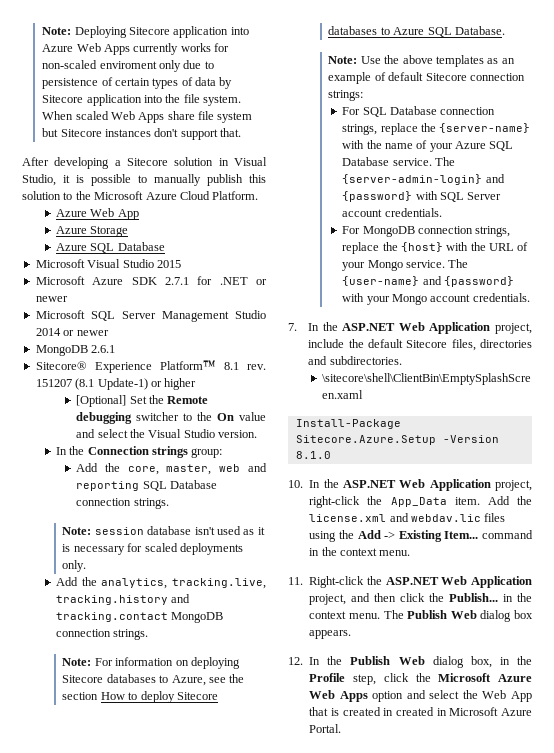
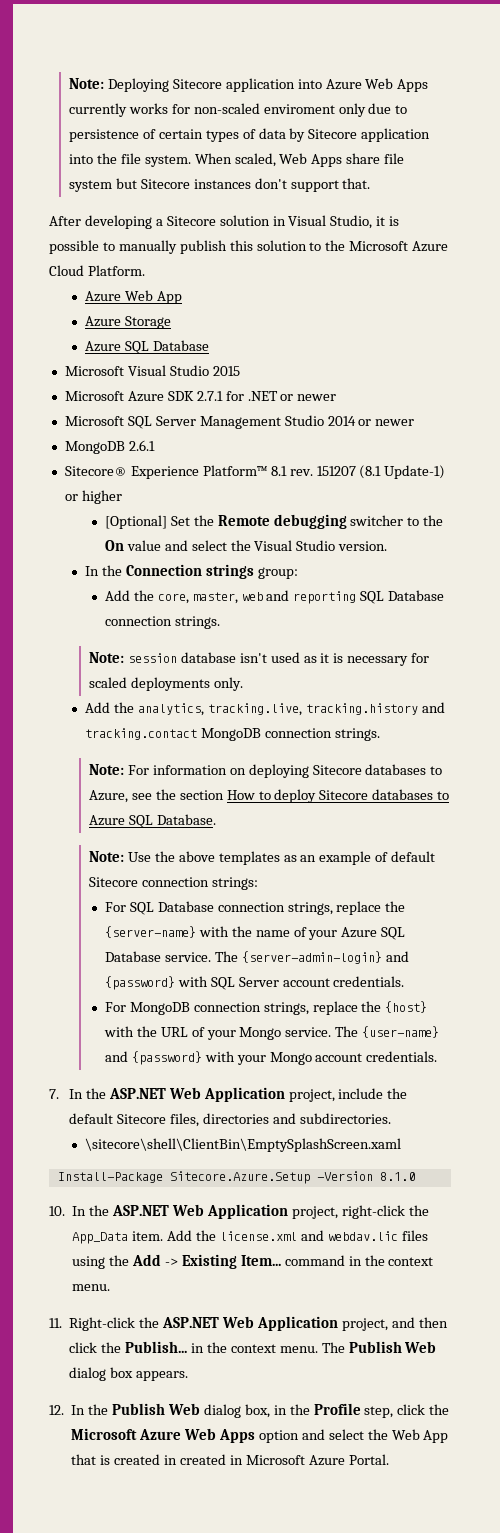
[75,111,109,120] scaled -> [234,153,276,167] scaled,

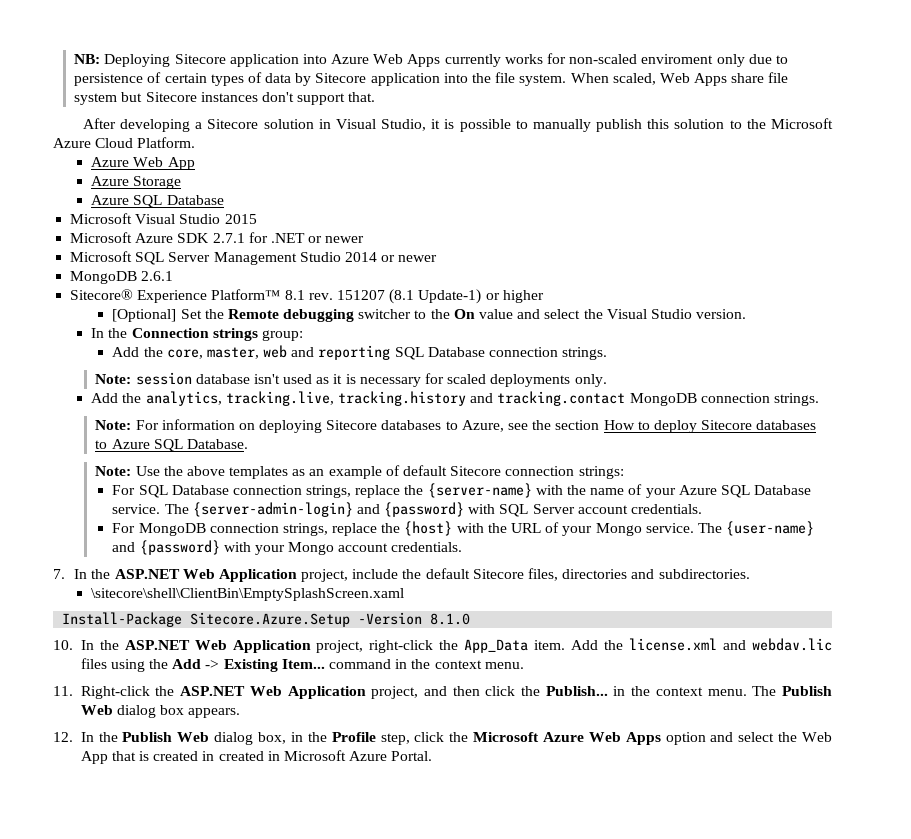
[68,78,104,89] Note: -> [74,54,101,64] NB:

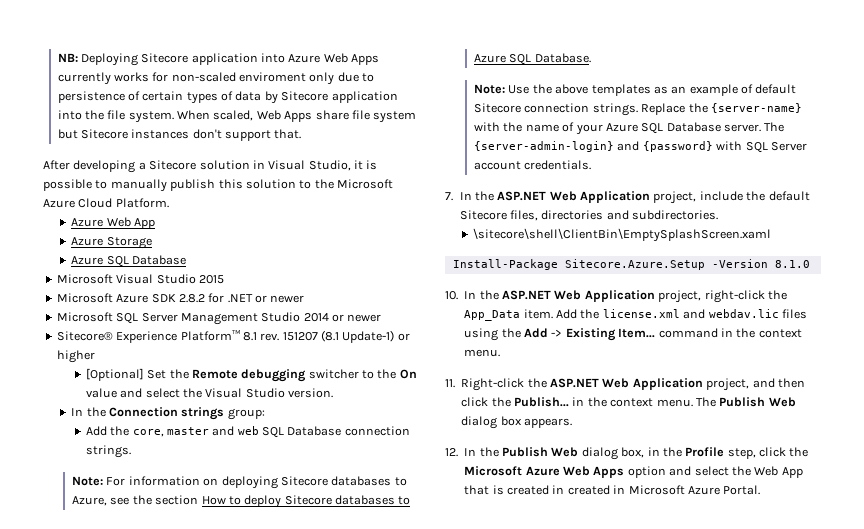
[212,233,245,243] 2.7.1 -> [178,294,205,303] 2.8.2
[70,271,174,284] // MongoDB 2.6.1 -> (382, 318) none
[206,345,391,360] master, web and reporting -> [166,426,259,436] master and web
[95,372,607,387] [91,391,819,406] // Note: session database isn't used as it is necessary for scaled deployments only. // Add the analytics, tracking.live, tracking.history and tracking.contact MongoDB connection strings. -> (131, 451) none
[578,466,624,479] [112,485,401,498] strings: // For SQL Database connection strings, replace -> [592,103,686,116] strings. Replace
[112,504,161,514] service. -> [724,124,762,132] server.
[112,521,815,536] [112,540,463,555] // For MongoDB connection strings, replace the {host} with the URL of your Mongo service. The {user-name} and {password} with your Mongo account credentials. -> (592, 165) none

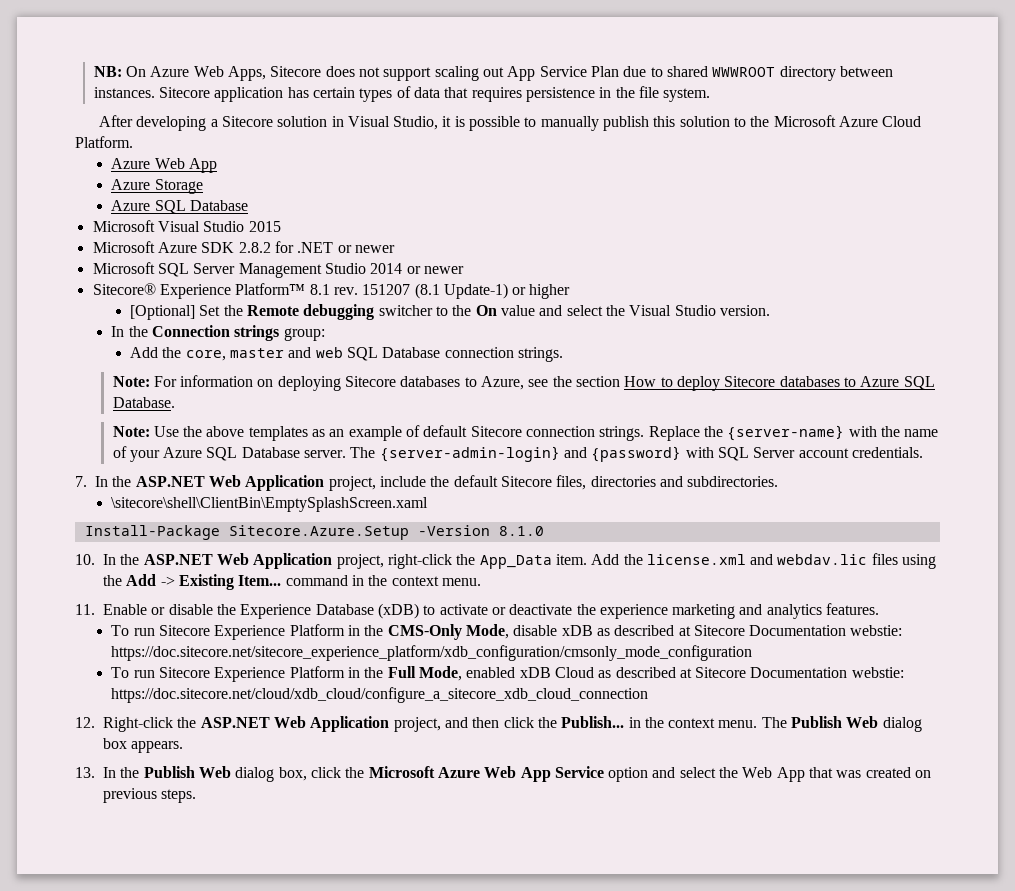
[80,53,380,66] [57,72,375,85] [57,91,398,104] [57,110,417,123] [57,129,302,141] Deploying Sitecore application into Azure Web Apps currently works for non-scaled enviroment only due to persistence of certain types of data by Sitecore application into the file system. When scaled, Web Apps share file system but Sitecore instances don't support that. -> [126,66,893,81] [93,86,711,102] On Azure Web Apps, Sitecore does not support scaling out App Service Plan due to shared WWWROOT directory between instances. Sitecore application has certain types of data that requires persistence in the file system.
(455, 383) none -> [103,603,880,619] [111,624,903,640] [111,645,753,661] [111,666,904,682] [111,687,649,703] [75,717,95,728] Enable or disable the Experience Database (xDB) to activate or deactivate the experience marketing and analytics features. // To run Sitecore Experience Platform in the CMS-Only Mode, disable xDB as described at Sitecore Documentation webstie: https://doc.sitecore.net/sitecore_experience_platform/xdb_configuration/cmsonly_mode_configuration // To run Sitecore Experience Platform in the Full Mode, enabled xDB Cloud as described at Sitecore Documentation webstie: https://doc.sitecore.net/cloud/xdb_cloud/configure_a_sitecore_xdb_cloud_connection // 12.
[445,448,458,457] 12. -> [75,767,95,778] 13.
[647,447,756,459] in the Profile step, -> (307, 774) none
[593,466,625,478] Apps -> [520,766,604,782] App Service
[492,485,761,495] is created in created in Microsoft Azure Portal. -> [836,767,932,778] [103,788,197,803] was created on previous steps.

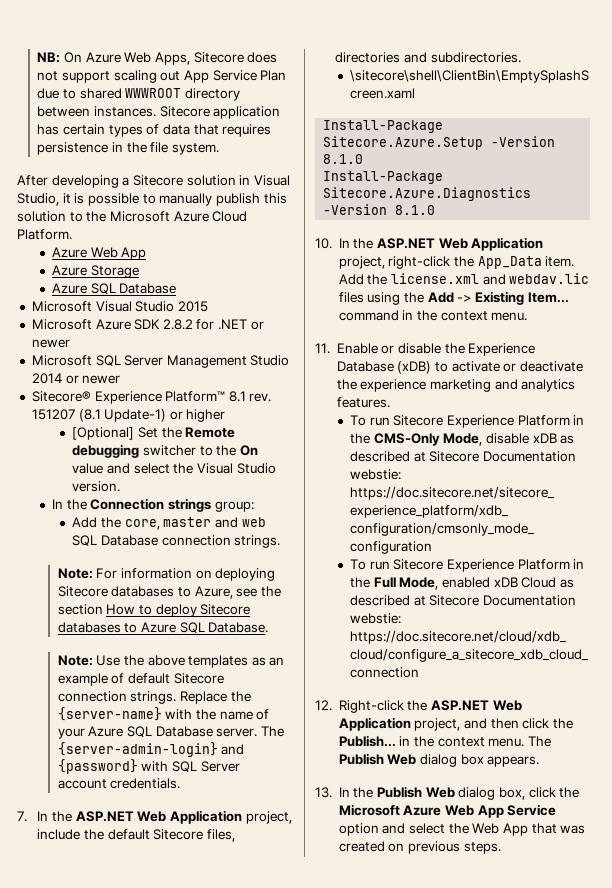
(544, 531) none -> [323,171,444,184] [323,187,532,201] [323,204,436,215] // Install-Package Sitecore.Azure.Diagnostics -Version 8.1.0

